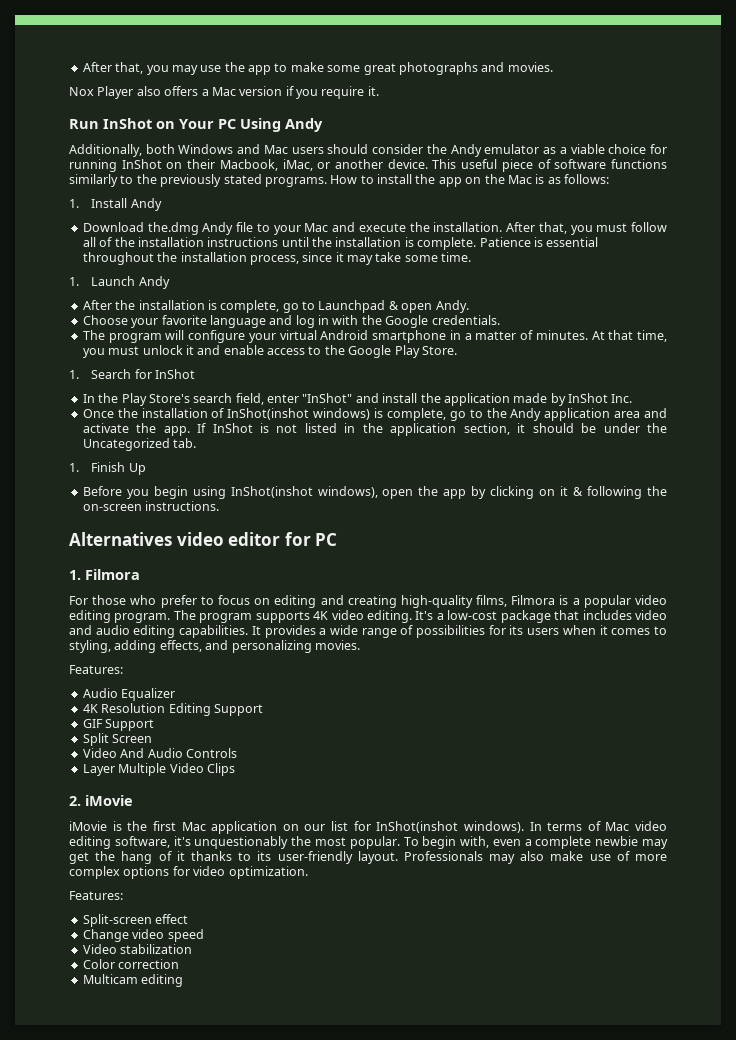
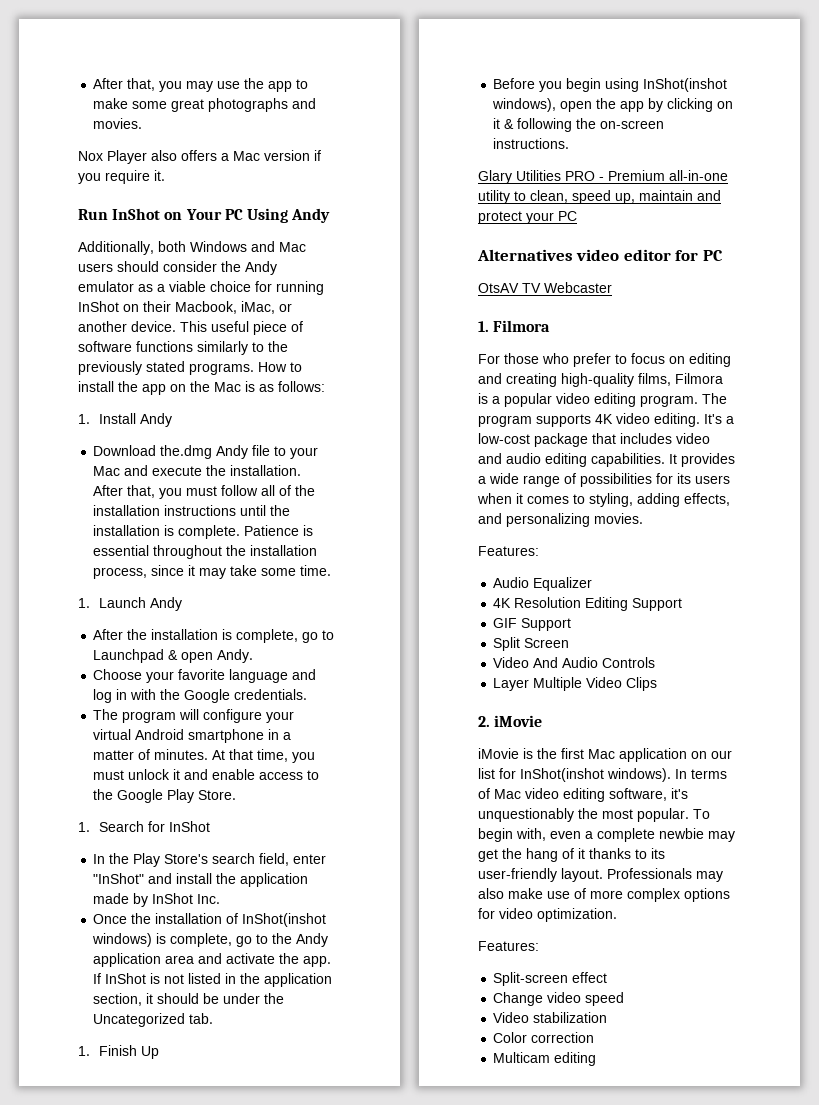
(220, 506) none -> [478,170,728,184] [478,190,721,204] [478,211,577,224] // Glary Utilities PRO - Premium all-in-one utility to clean, speed up, maintain and protect your PC
(338, 539) none -> [478,282,612,293] // OtsAV TV Webcaster

